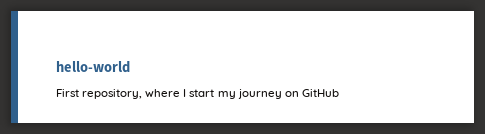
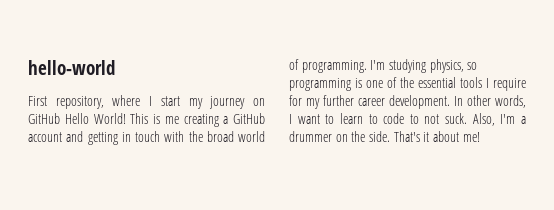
(339, 93) none -> [64,113,265,127] [28,131,265,145] [289,59,478,73] [289,77,526,91] [289,95,526,109] [289,113,526,126] [289,131,480,142] Hello World! This is me creating a GitHub account and getting in touch with the broad world of programming. I'm studying physics, so programming is one of the essential tools I require for my further career development. In other words, I want to learn to code to not suck. Also, I'm a drummer on the side. That's it about me!

